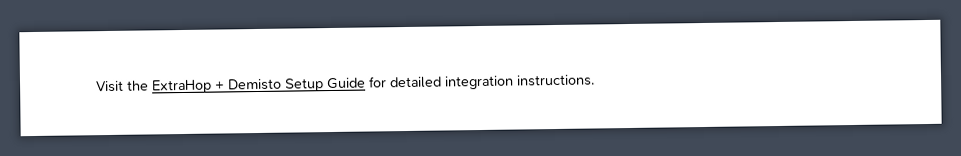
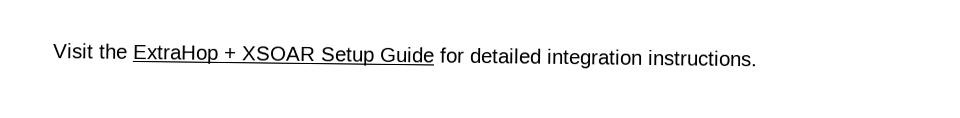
[227,78,282,91] Demisto -> [241,46,316,62] XSOAR

